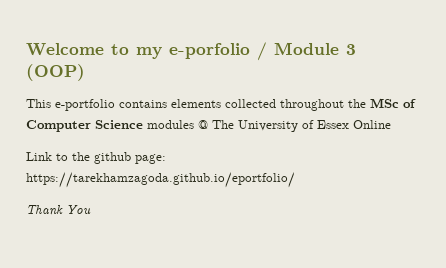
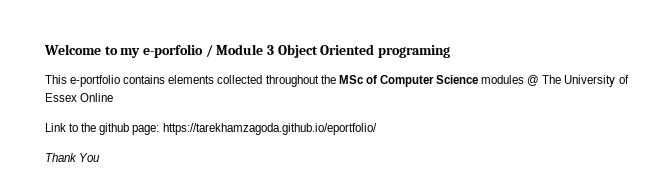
[26,64,85,81] (OOP) -> [277,44,450,58] Object Oriented programing

